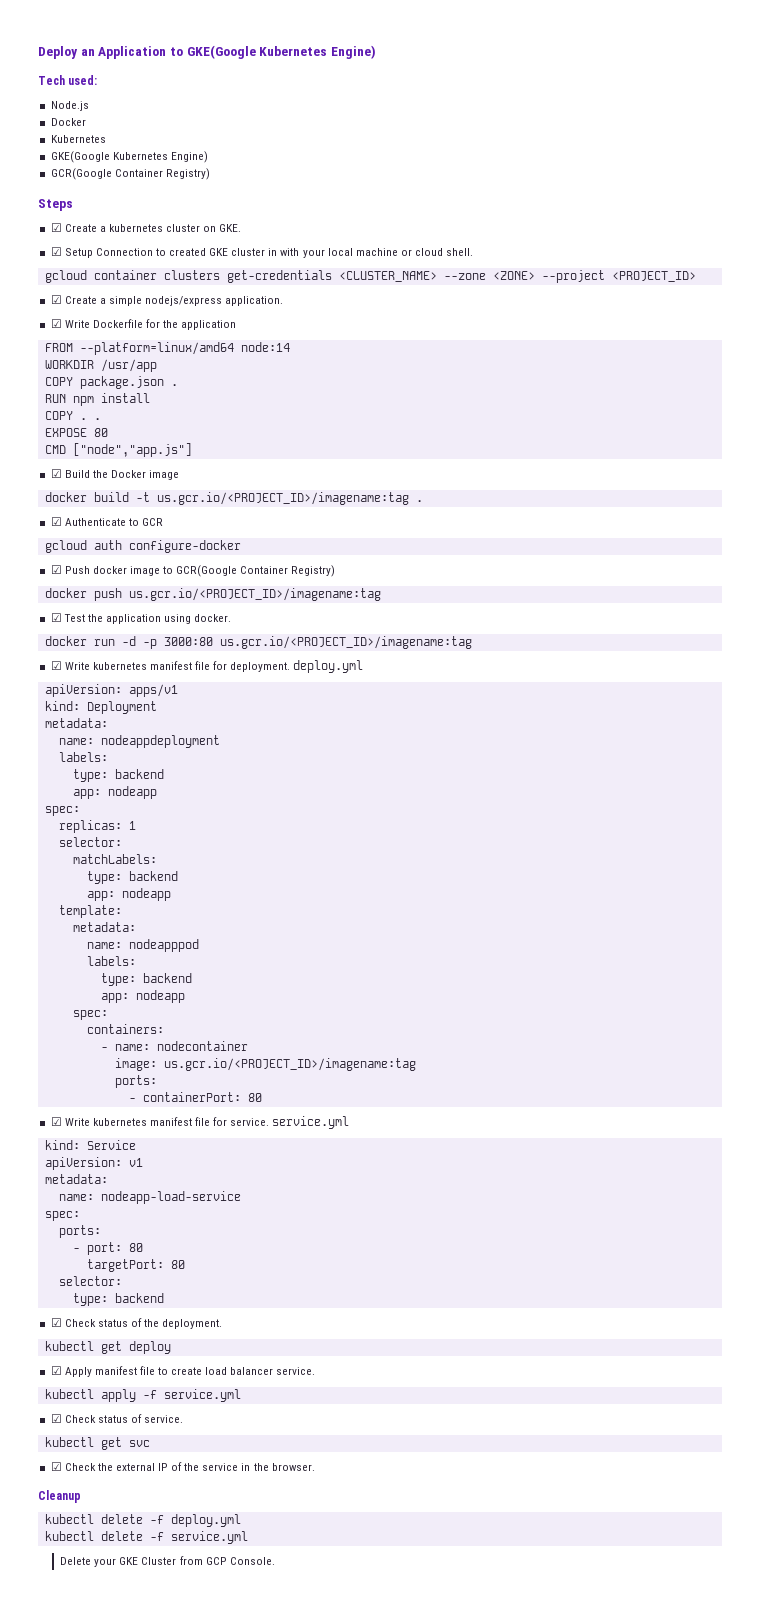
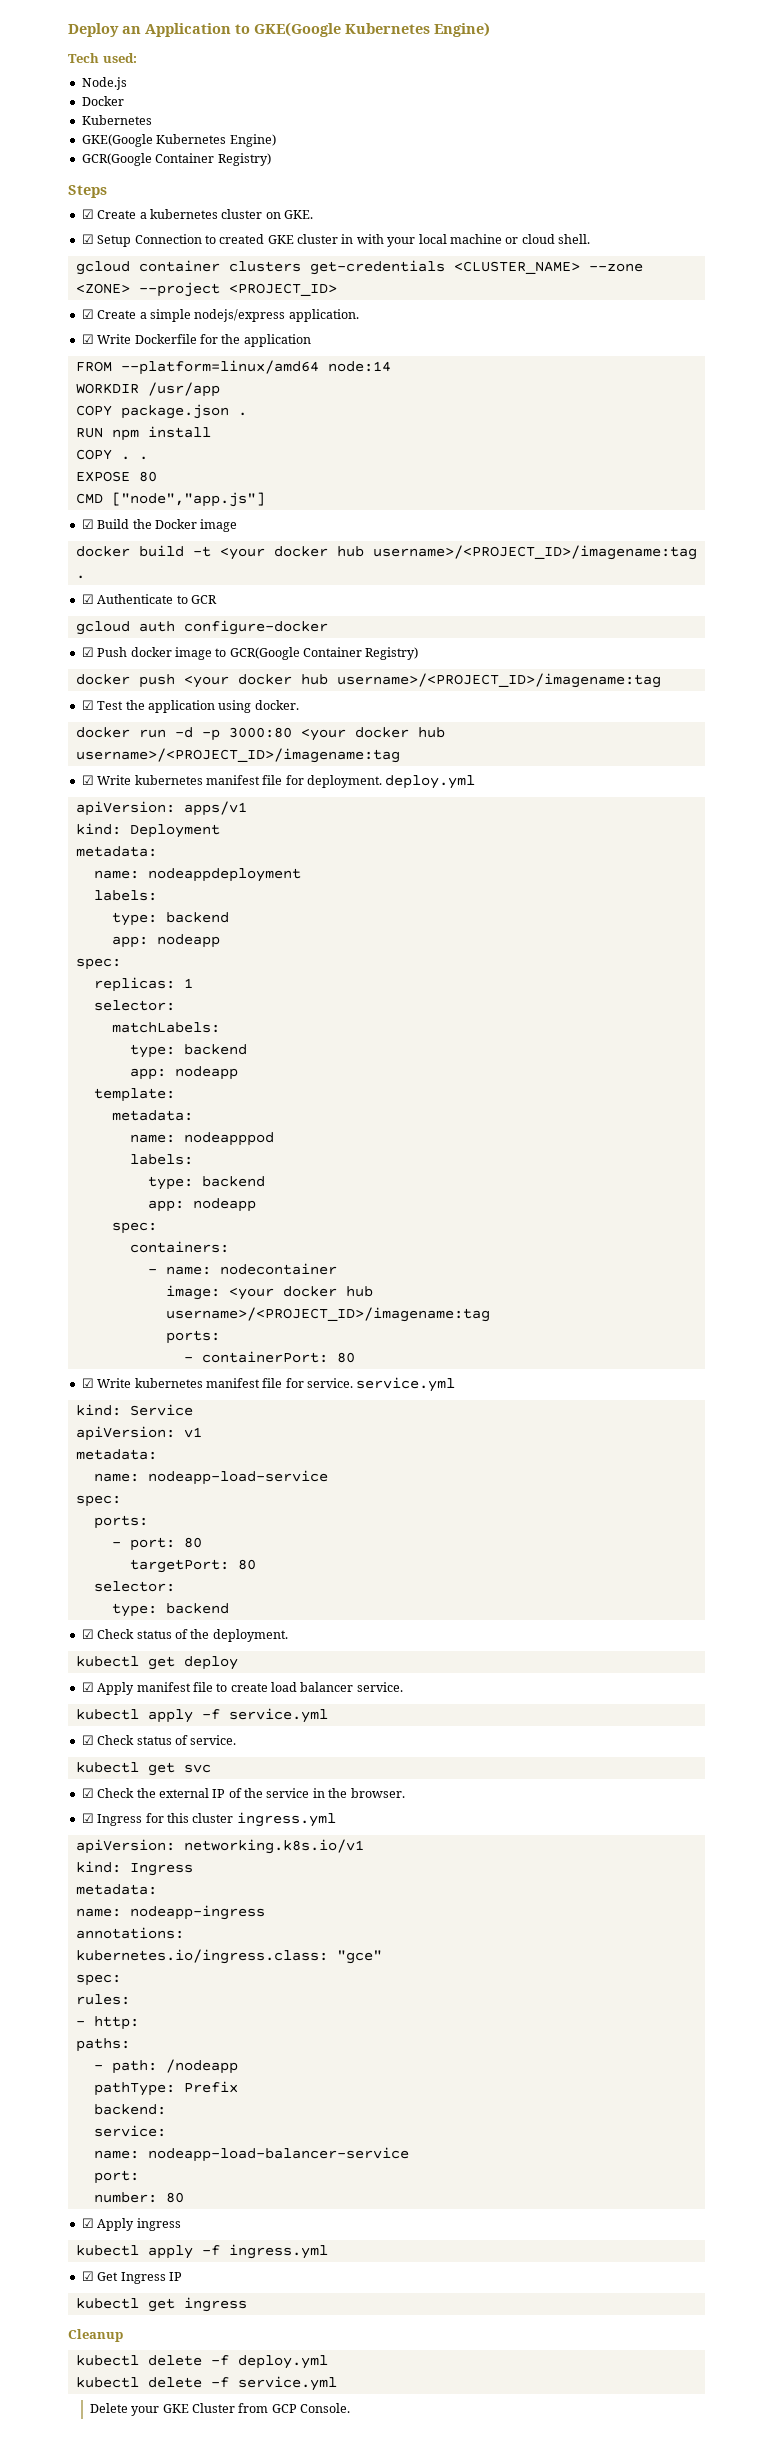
[156,492,409,505] us.gcr.io/<PROJECT_ID>/imagename:tag -> [219,545,697,560] <your docker hub username>/<PROJECT_ID>/imagename:tag
[128,588,381,601] us.gcr.io/<PROJECT_ID>/imagename:tag -> [183,673,661,688] <your docker hub username>/<PROJECT_ID>/imagename:tag
[219,636,472,649] us.gcr.io/<PROJECT_ID>/imagename:tag -> [300,727,445,741] [75,748,400,763] <your docker hub username>/<PROJECT_ID>/imagename:tag
[163,1058,416,1071] us.gcr.io/<PROJECT_ID>/imagename:tag -> [228,1286,373,1300] [165,1307,490,1322] <your docker hub username>/<PROJECT_ID>/imagename:tag
(315, 1467) none -> [81,1812,336,1827] [75,1839,364,1854] [75,1861,193,1876] [75,1884,157,1895] [75,1905,265,1920] [75,1927,184,1939] [75,1949,382,1964] [75,1974,121,1986] [75,1994,130,2005] [75,2016,139,2030] [75,2038,130,2052] [93,2059,238,2074] [93,2081,238,2096] [93,2104,166,2115] [93,2125,166,2137] [93,2147,409,2162] [93,2170,139,2184] [93,2192,184,2203] [81,2218,181,2231] [75,2244,328,2259] [81,2271,182,2284] [75,2297,247,2312] // ☑ Ingress for this cluster ingress.yml // apiVersion: networking.k8s.io/v1 // kind: Ingress // metadata: // name: nodeapp-ingress // annotations: // kubernetes.io/ingress.class: "gce" // spec: // rules: // - http: // paths: // - path: /nodeapp // pathType: Prefix // backend: // service: // name: nodeapp-load-balancer-service // port: // number: 80 // ☑ Apply ingress // kubectl apply -f ingress.yml // ☑ Get Ingress IP // kubectl get ingress

